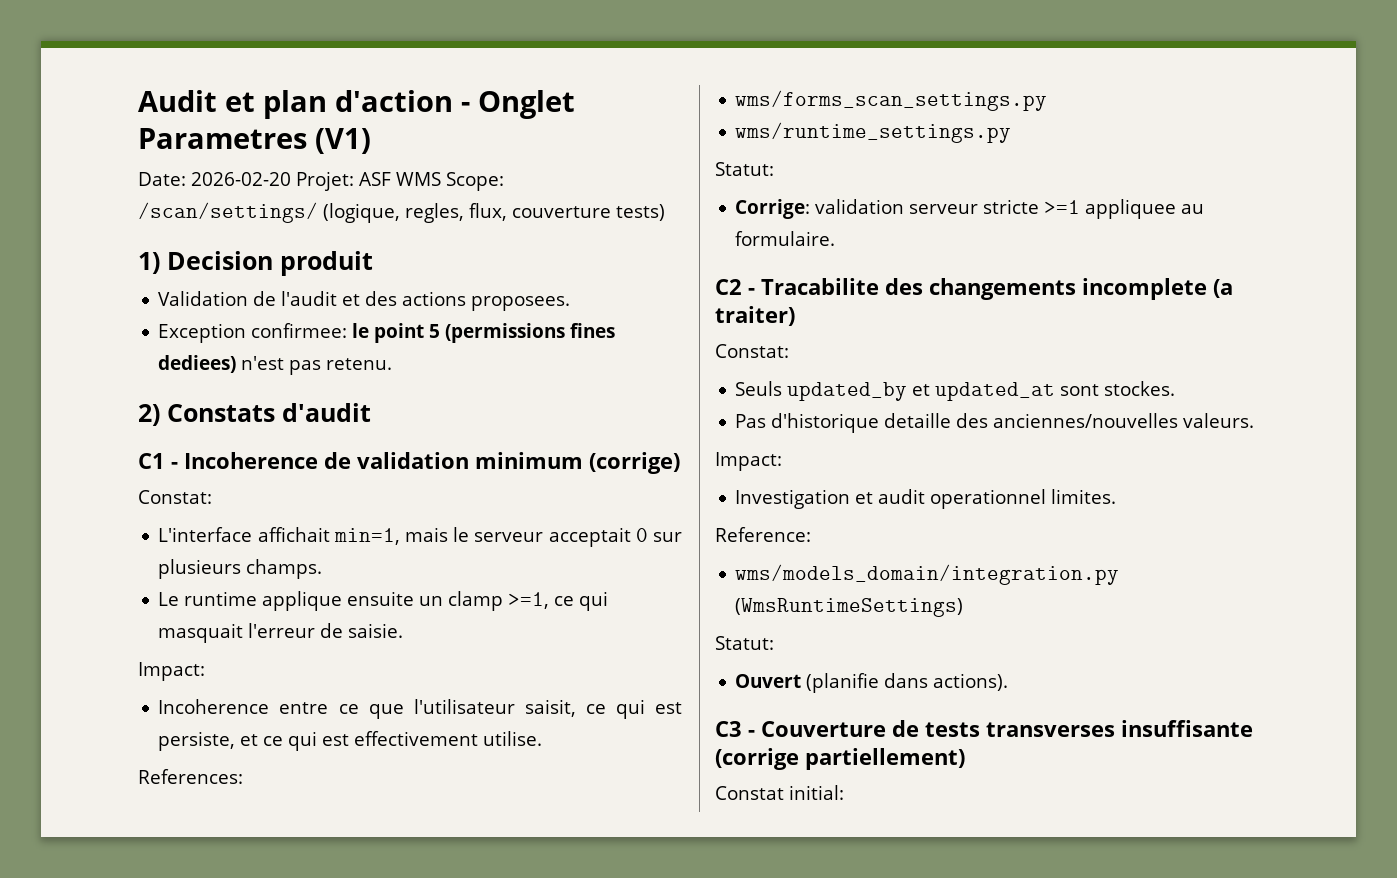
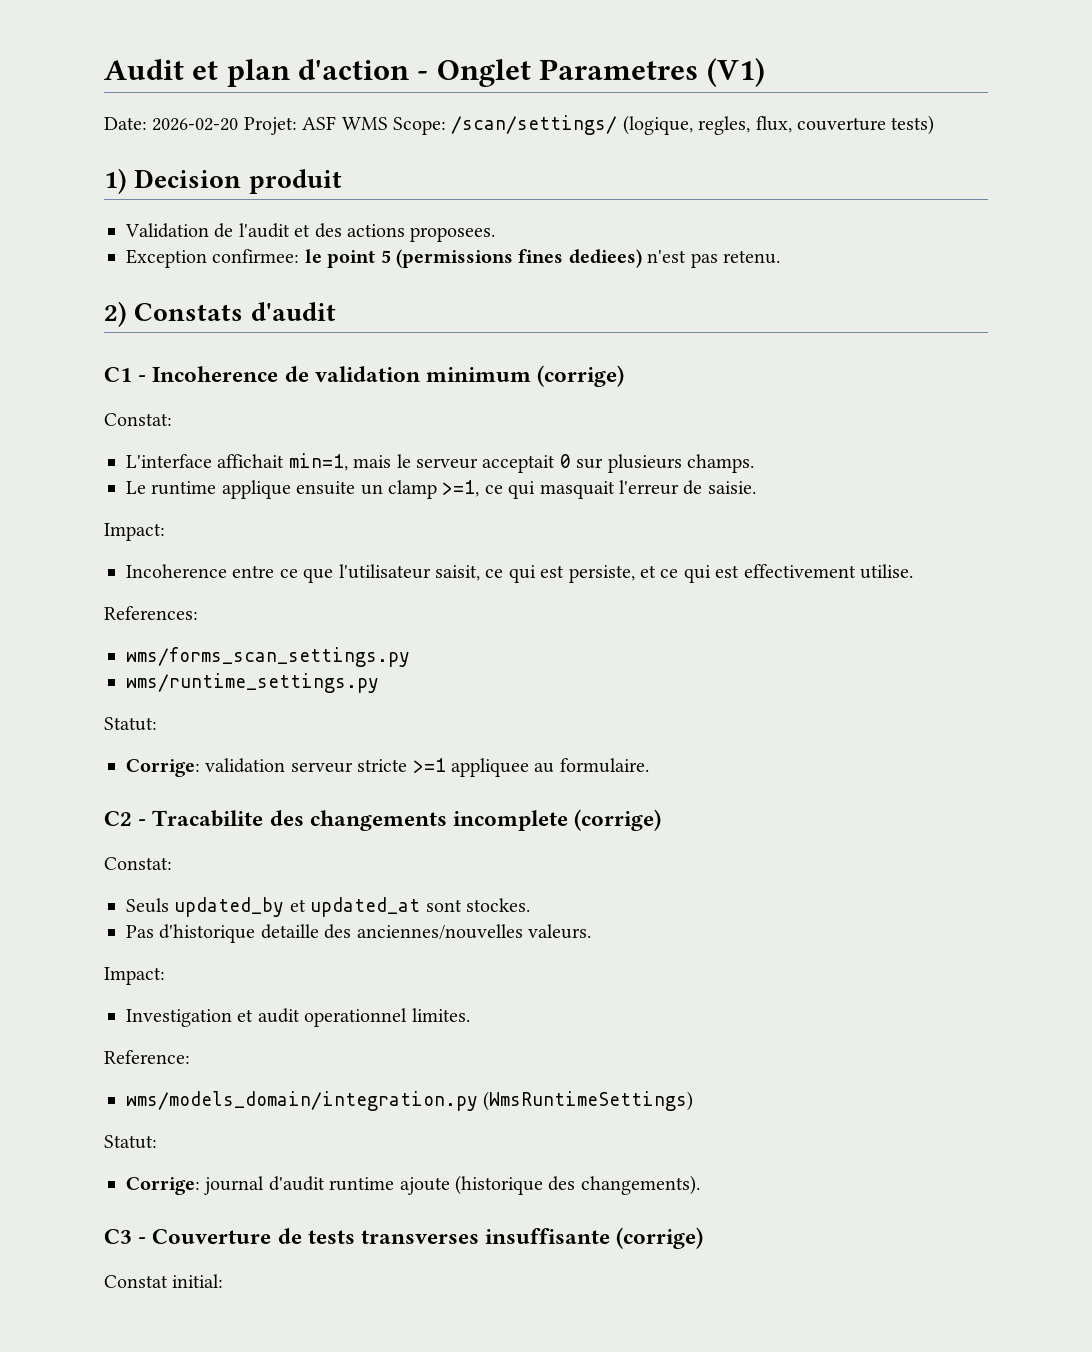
[1212,279,1233,298] [715,306,795,326] (a traiter) -> [574,809,662,831] (corrige)
[735,673,1009,693] Ouvert (planifie dans actions). -> [126,1175,700,1195] Corrige: journal d'audit runtime ajoute (historique des changements).
[715,748,965,770] (corrige partiellement) -> [616,1227,704,1249] (corrige)

